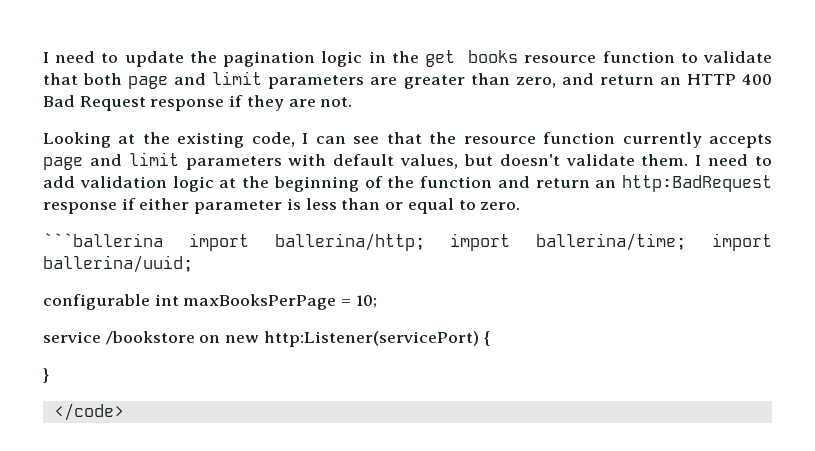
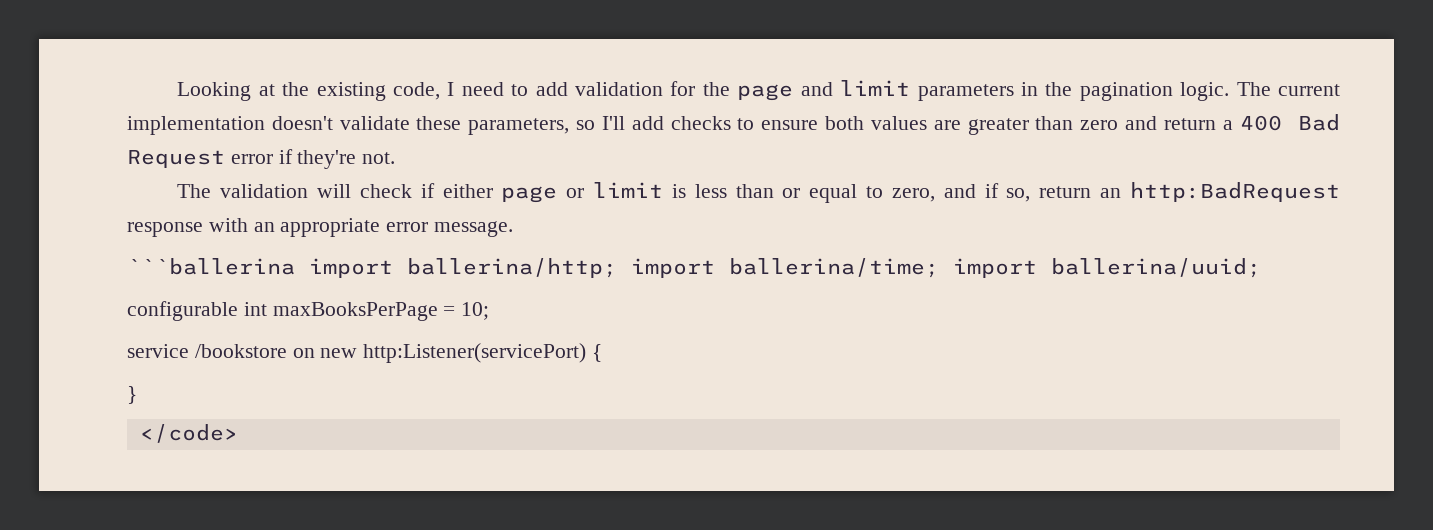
[43,50,773,67] [43,71,772,89] [43,95,353,111] I need to update the pagination logic in the get books resource function to validate that both page and limit parameters are greater than zero, and return an HTTP 400 Bad Request response if they are not. // -> (177, 91) none
[315,132,772,148] [43,152,772,170] [43,175,772,192] [43,198,283,214] can see that the resource function currently accepts page and limit parameters with default values, but doesn't validate them. I need to add validation logic at the beginning of the function and return an http:BadRequest response if either parameter -> [461,80,1340,101] [127,114,1340,135] [127,149,396,169] [177,182,664,203] need to add validation for the page and limit parameters in the pagination logic. The current implementation doesn't validate these parameters, so I'll add checks to ensure both values are greater than zero and return a 400 Bad Request error if they're not. // The validation will check if either page or limit
[480,202,521,210] zero. -> [891,182,1340,202] [127,218,514,237] zero, and if so, return an http:BadRequest response with an appropriate error message.

